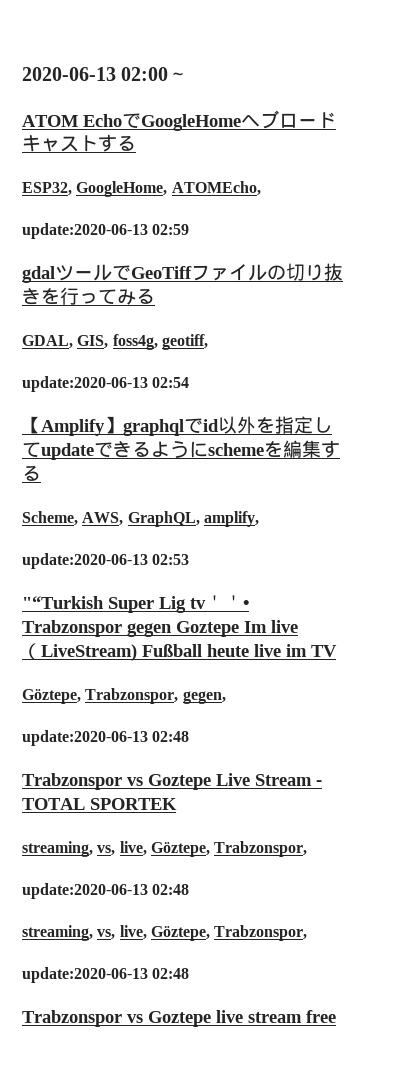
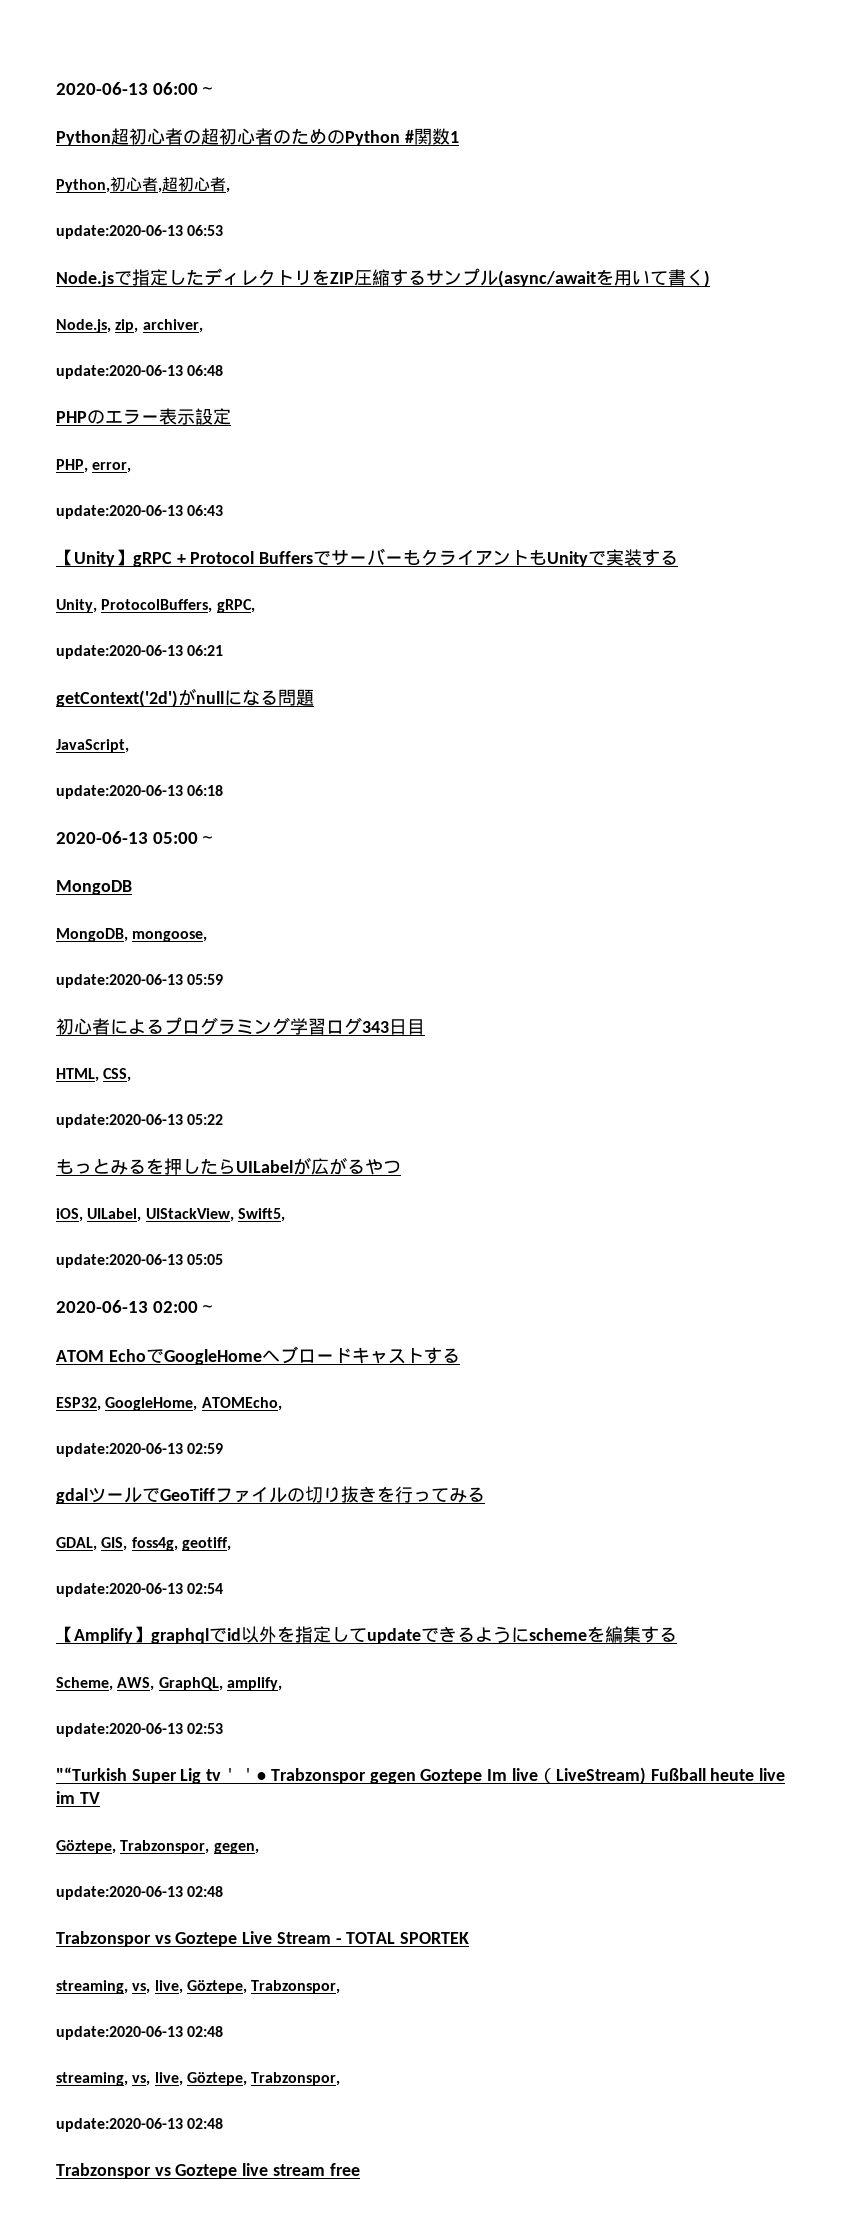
[22,67,116,81] 2020-06-13 -> [56,82,217,95] [56,128,459,146] [56,177,230,193] [56,225,224,239] [56,268,710,287] [56,319,203,333] [56,365,224,379] [56,408,231,425] [56,459,132,473] [56,505,224,519] [56,548,679,567] [56,599,255,613] [56,645,224,659] [56,688,314,707] [56,739,129,753] [56,785,224,799] [56,831,217,844] [56,880,132,895] [56,928,208,942] [56,974,224,988] [56,1017,425,1035] [56,1068,132,1082] [56,1114,224,1128] [56,1157,401,1175] [56,1208,285,1222] [56,1254,224,1268] [56,1300,148,1313] 2020-06-13 06:00～ // Python超初心者の超初心者のためのPython #関数1 // Python,初心者,超初心者, // update:2020-06-13 06:53 // Node.jsで指定したディレクトリをZIP圧縮するサンプル(async/awaitを用いて書く) // Node.js, zip, archiver, // update:2020-06-13 06:48 // PHPのエラー表示設定 // PHP, error, // update:2020-06-13 06:43 // 【Unity】gRPC + Protocol BuffersでサーバーもクライアントもUnityで実装する // Unity, ProtocolBuffers, gRPC, // update:2020-06-13 06:21 // getContext('2d')がnullになる問題 // JavaScript, // update:2020-06-13 06:18 // 2020-06-13 05:00～ // MongoDB // MongoDB, mongoose, // update:2020-06-13 05:59 // 初心者によるプログラミング学習ログ343日目 // HTML, CSS, // update:2020-06-13 05:22 // もっとみるを押したらUILabelが広がるやつ // iOS, UILabel, UIStackView, Swift5, // update:2020-06-13 05:05 // 2020-06-13

